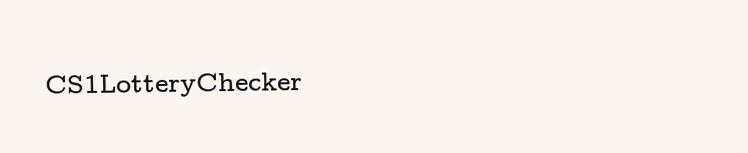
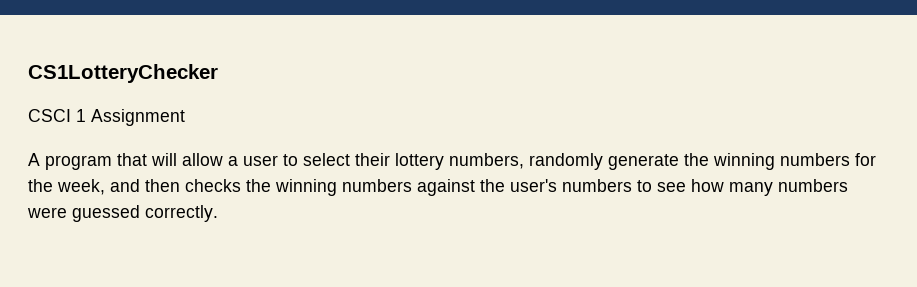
(303, 85) none -> [28,109,185,126] [28,153,876,170] [28,179,848,196] [27,205,218,222] // CSCI 1 Assignment // A program that will allow a user to select their lottery numbers, randomly generate the winning numbers for the week, and then checks the winning numbers against the user's numbers to see how many numbers were guessed correctly.

